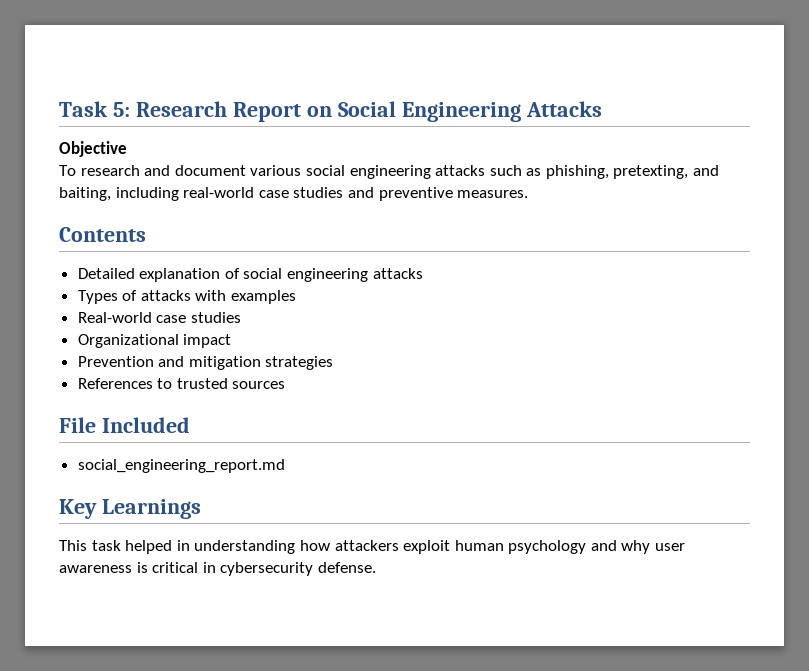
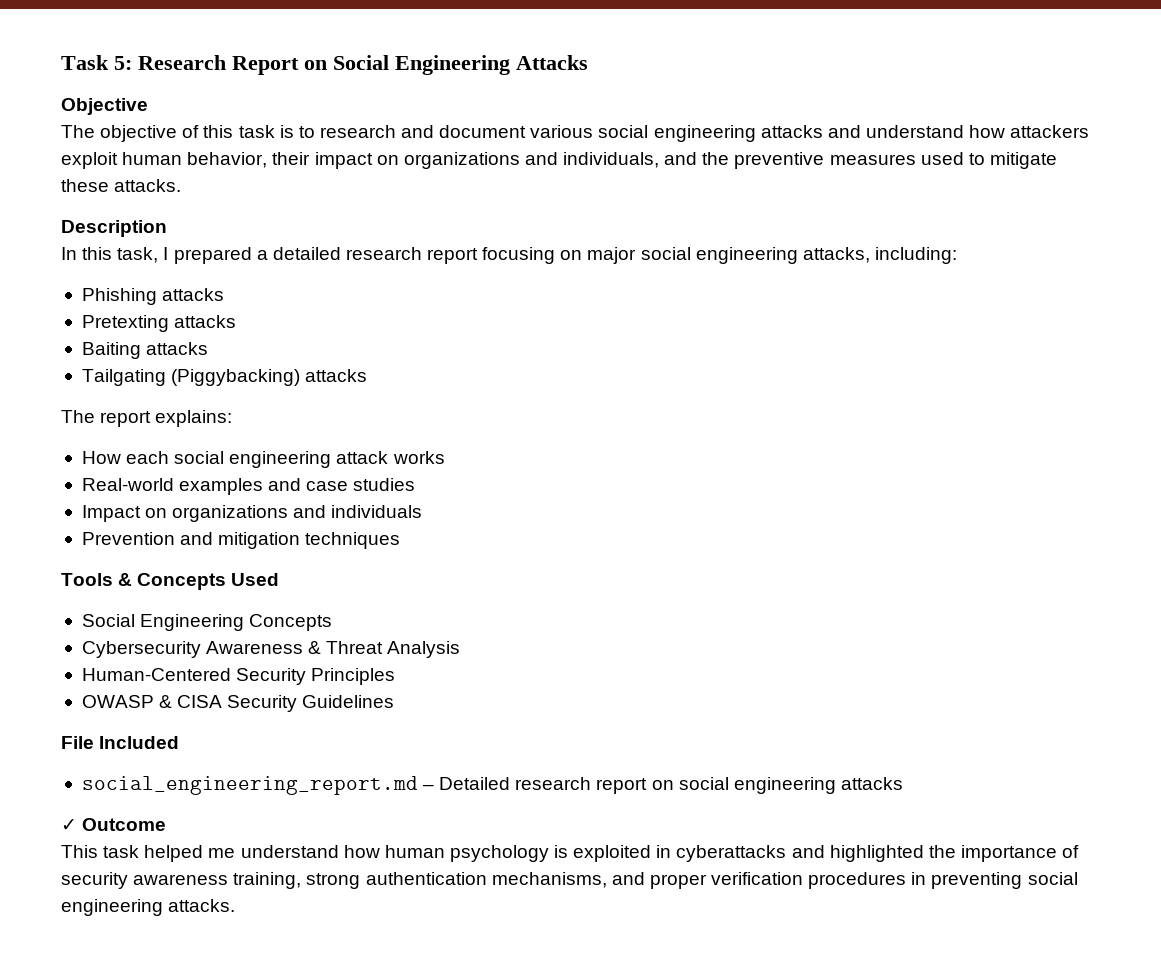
[59,165,76,176] To -> [61,125,315,142] The objective of this task is to
[489,165,720,179] [59,187,529,201] [59,227,146,242] [77,268,423,282] [77,290,297,304] such as phishing, pretexting, and baiting, including real-world case studies and preventive measures. // Contents // Detailed explanation of social engineering attacks // Types of attacks with examples -> [827,125,1090,138] [61,152,1057,169] [61,179,182,192] [61,220,167,237] [61,247,957,264] [81,288,225,305] [81,315,237,332] [81,342,209,359] [81,369,368,386] [61,410,233,427] [81,451,445,468] and understand how attackers exploit human behavior, their impact on organizations and individuals, and the preventive measures used to mitigate these attacks. // Description // In this task, I prepared a detailed research report focusing on major social engineering attacks, including: // Phishing attacks // Pretexting attacks // Baiting attacks // Tailgating (Piggybacking) attacks // The report explains: // How each social engineering attack works
(152, 317) none -> [179,478,302,495] examples and
[77,334,232,348] [77,356,334,370] [77,378,286,389] [59,417,190,433] [77,459,285,473] [59,499,201,519] [59,540,686,554] [59,562,376,576] Organizational impact // Prevention and mitigation strategies // References to trusted sources // File Included // social_engineering_report.md // Key Learnings // This task helped in understanding how attackers exploit human psychology and why user awareness is critical in cybersecurity defense. -> [81,505,423,522] [81,532,401,549] [61,573,280,590] [81,614,333,631] [81,641,461,658] [81,668,396,685] [81,695,395,712] [61,736,180,749] [81,776,903,795] [61,818,167,831] [61,845,1080,862] [61,872,1078,889] [61,899,236,916] Impact on organizations and individuals // Prevention and mitigation techniques // Tools & Concepts Used // Social Engineering Concepts // Cybersecurity Awareness & Threat Analysis // Human-Centered Security Principles // OWASP & CISA Security Guidelines // File Included // social_engineering_report.md – Detailed research report on social engineering attacks // ✓ Outcome // This task helped me understand how human psychology is exploited in cyberattacks and highlighted the importance of security awareness training, strong authentication mechanisms, and proper verification procedures in preventing social engineering attacks.

